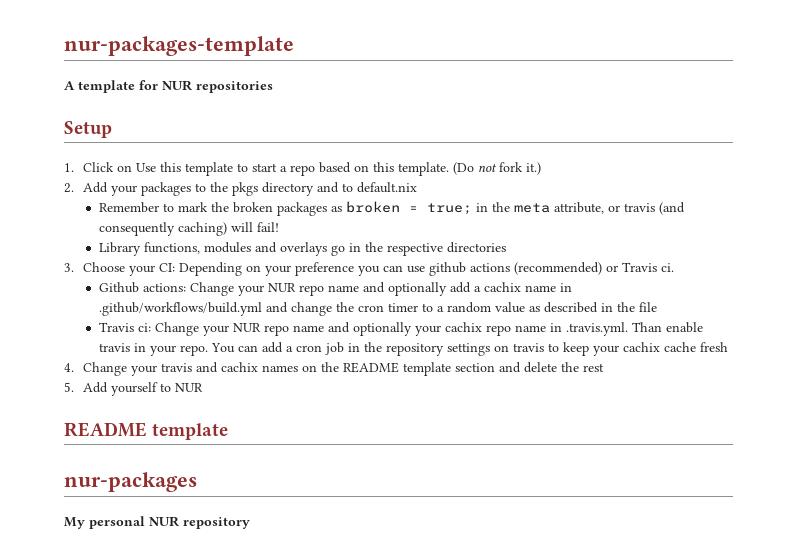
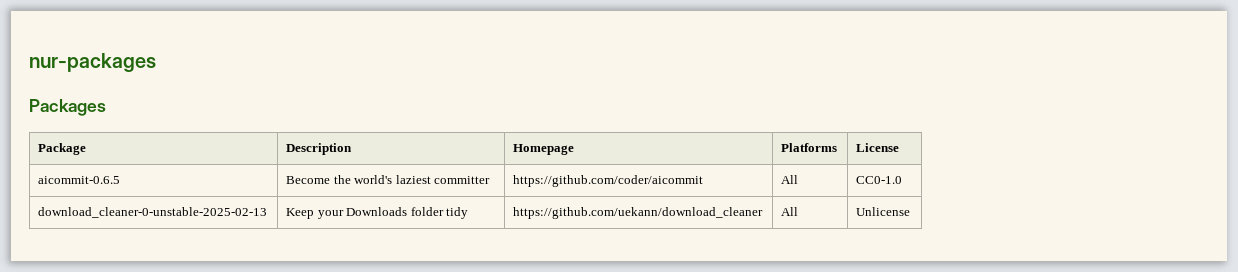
[64,36,294,56] [64,80,273,93] [64,121,112,138] [64,162,542,176] [64,182,418,196] [98,201,685,216] [98,222,279,236] [98,242,506,256] [64,262,675,276] [98,282,572,296] [98,302,657,316] [98,322,703,336] [98,342,728,356] [64,362,605,376] [64,382,204,396] [64,422,229,440] [64,472,197,492] [64,516,250,529] nur-packages-template // A template for NUR repositories // Setup // 1. Click on Use this template to start a repo based on this template. (Do not fork it.) // 2. Add your packages to the pkgs directory and to default.nix // Remember to mark the broken packages as broken = true; in the meta attribute, or travis (and consequently caching) will fail! // Library functions, modules and overlays go in the respective directories // 3. Choose your CI: Depending on your preference you can use github actions (recommended) or Travis ci. // Github actions: Change your NUR repo name and optionally add a cachix name in .github/workflows/build.yml and change the cron timer to a random value as described in the file // Travis ci: Change your NUR repo name and optionally your cachix repo name in .travis.yml. Than enable travis in your repo. You can add a cron job in the repository settings on travis to keep your cachix cache fresh // 4. Change your travis and cachix names on the README template section and delete the rest // 5. Add yourself to NUR // README template // nur-packages // My personal NUR repository -> [29,53,156,72] [29,99,106,116] [38,143,87,155] [286,143,353,155] [513,144,575,155] [781,143,838,152] [856,143,900,152] [38,176,121,184] [286,175,491,184] [513,175,704,187] [781,175,799,184] [856,176,903,184] [38,207,268,218] [286,207,469,219] [513,207,764,219] [781,207,799,216] [856,207,911,216] nur-packages // Packages // Package | Description | Homepage | Platforms | License // aicommit-0.6.5 | Become the world's laziest committer | https://github.com/coder/aicommit | All | CC0-1.0 // download_cleaner-0-unstable-2025-02-13 | Keep your Downloads folder tidy | https://github.com/uekann/download_cleaner | All | Unlicense

